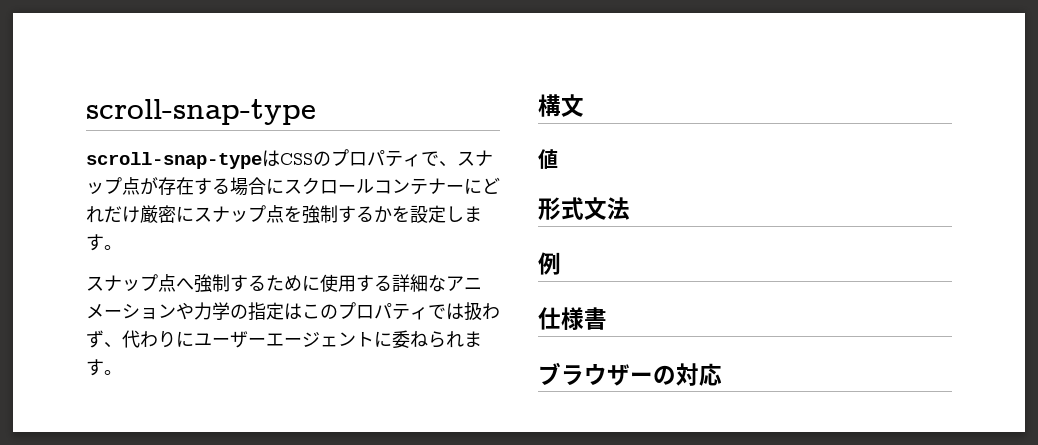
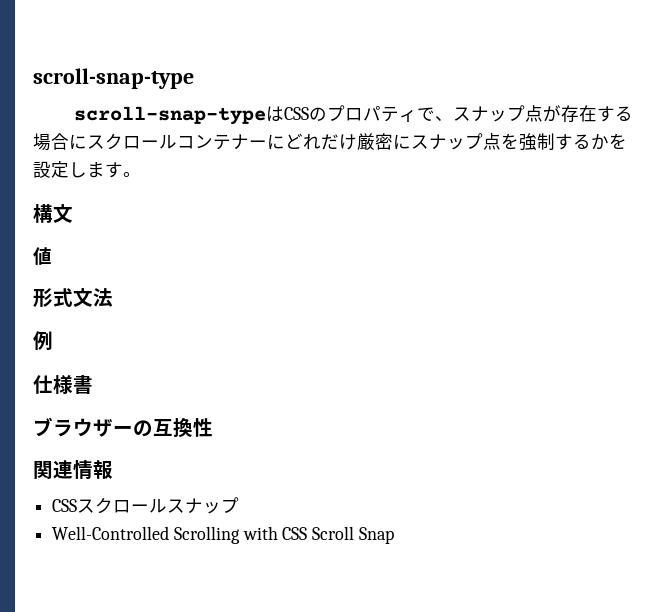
[86,274,482,293] [86,302,500,321] [86,330,482,348] [86,359,122,376] // スナップ点へ強制するために使用する詳細なアニメーションや力学の指定はこのプロパティでは扱わず、代わりにユーザーエージェントに委ねられます。 -> (141, 174) none
[676,363,722,386] 対応 -> [153,417,213,438] [33,460,113,479] [52,497,240,514] [52,526,394,544] 互換性 // 関連情報 // CSSスクロールスナップ // Well-Controlled Scrolling with CSS Scroll Snap

